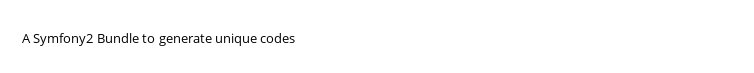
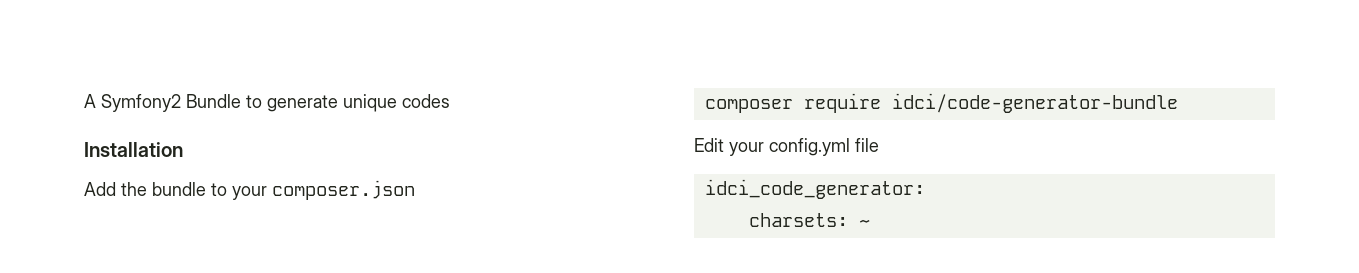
(296, 38) none -> [84,142,183,157] [84,180,415,200] [704,93,1178,113] [694,138,879,156] [704,179,925,199] [748,213,870,227] // Installation // Add the bundle to your composer.json // composer require idci/code-generator-bundle // Edit your config.yml file // idci_code_generator: // charsets: ~

